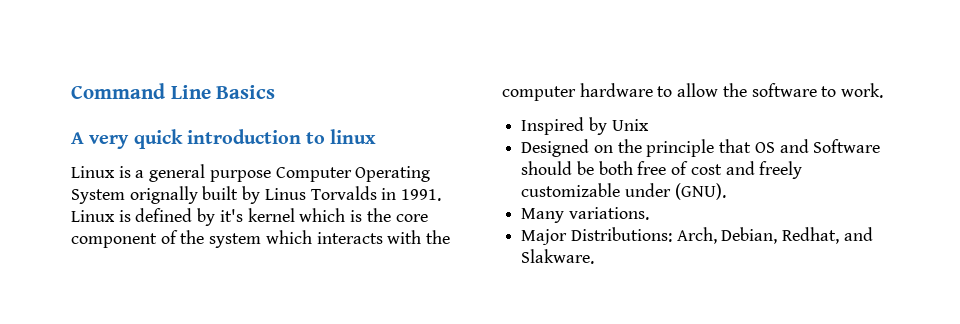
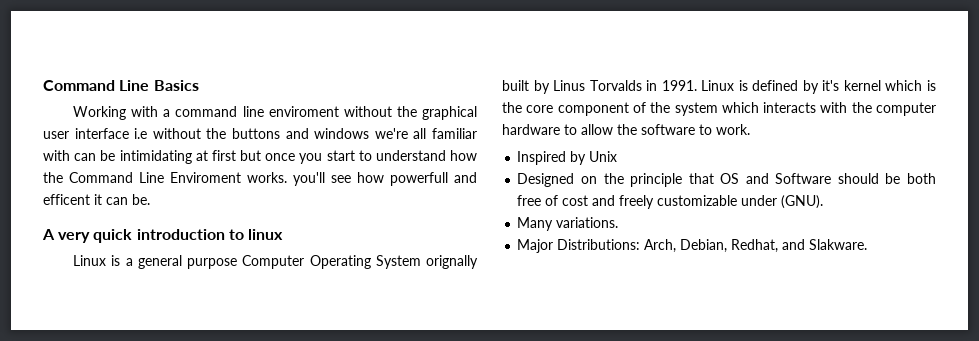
(276, 92) none -> [73,106,477,120] [43,128,478,139] [43,150,478,164] [43,172,477,186] [43,194,150,205] // Working with a command line enviroment without the graphical user interface i.e without the buttons and windows we're all familiar with can be intimidating at first but once you start to understand how the Command Line Enviroment works. you'll see how powerfull and efficent it can be.

